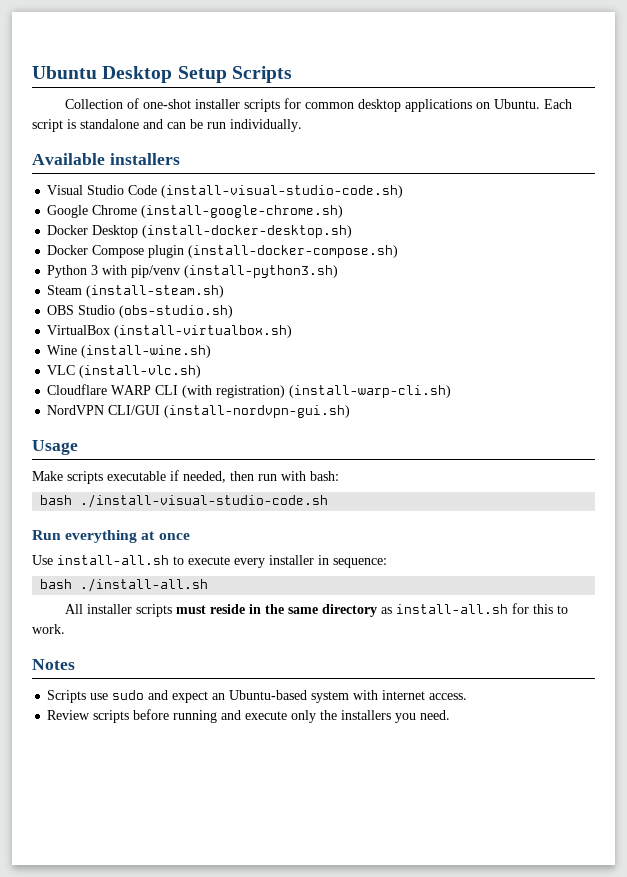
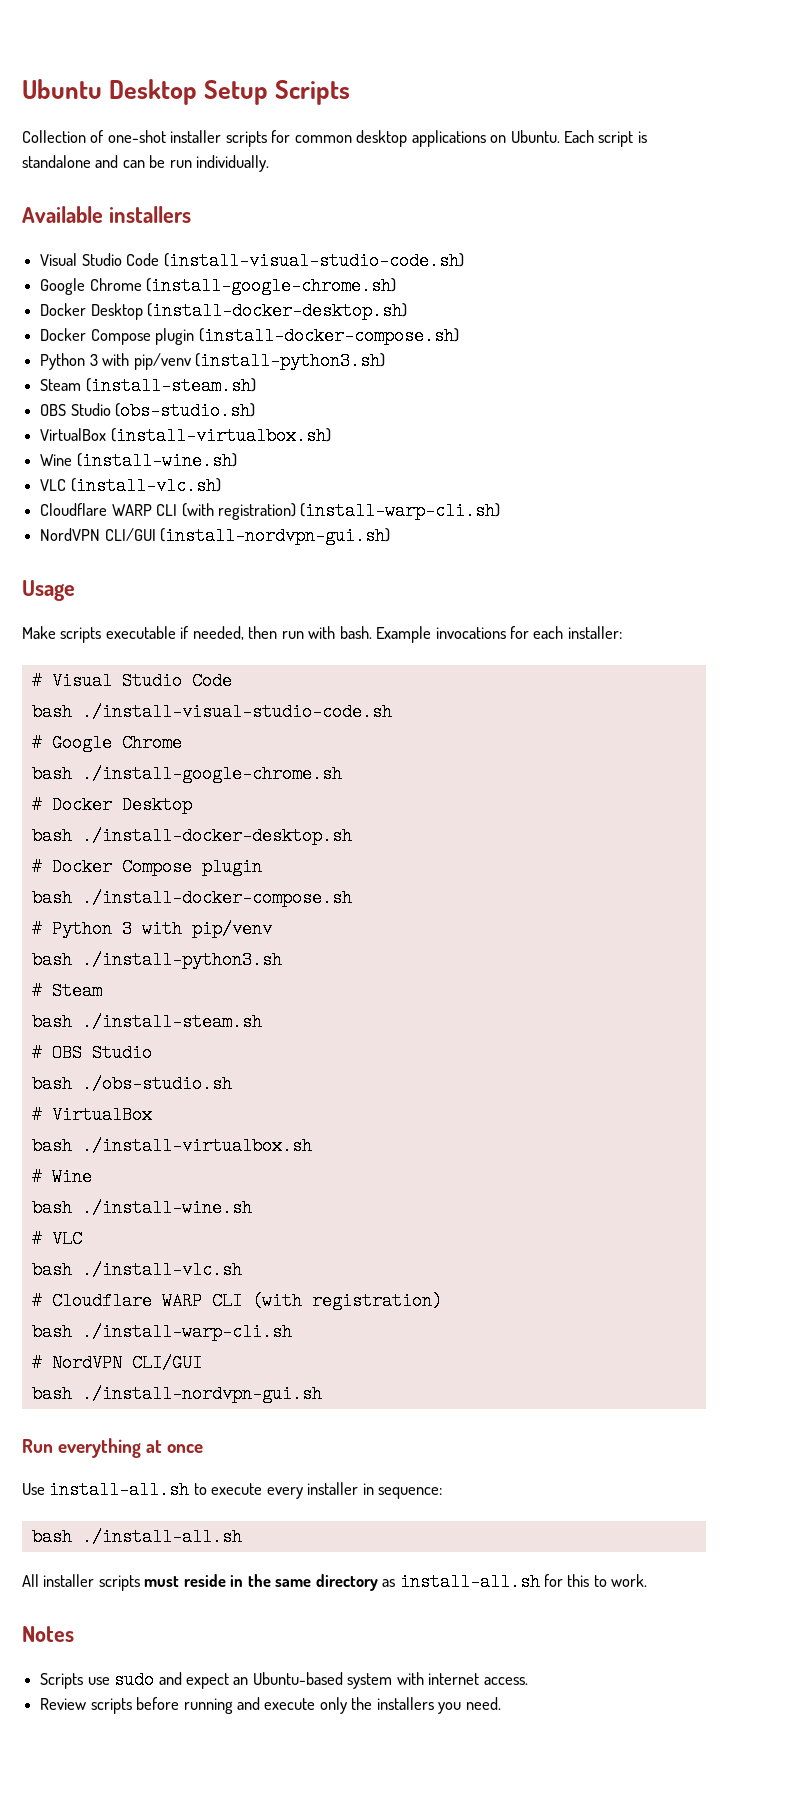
[310,471,339,481] [40,494,329,508] bash: // bash ./install-visual-studio-code.sh -> [339,626,622,643] [31,672,232,690] [31,703,392,721] [31,734,182,752] [31,765,342,783] [31,796,192,814] [31,827,352,845] [31,858,262,876] [31,889,352,907] [31,920,272,938] [31,951,282,969] [31,982,102,1000] [31,1013,262,1031] [31,1044,152,1062] [31,1075,232,1093] [31,1106,152,1124] [31,1137,312,1155] [31,1168,92,1186] [31,1199,252,1217] [31,1230,82,1248] [31,1261,242,1279] [31,1292,442,1310] [31,1323,292,1341] [31,1354,202,1372] [31,1385,322,1403] bash. Example invocations for each installer: // # Visual Studio Code // bash ./install-visual-studio-code.sh // # Google Chrome // bash ./install-google-chrome.sh // # Docker Desktop // bash ./install-docker-desktop.sh // # Docker Compose plugin // bash ./install-docker-compose.sh // # Python 3 with pip/venv // bash ./install-python3.sh // # Steam // bash ./install-steam.sh // # OBS Studio // bash ./obs-studio.sh // # VirtualBox // bash ./install-virtualbox.sh // # Wine // bash ./install-wine.sh // # VLC // bash ./install-vlc.sh // # Cloudflare WARP CLI (with registration) // bash ./install-warp-cli.sh // # NordVPN CLI/GUI // bash ./install-nordvpn-gui.sh

